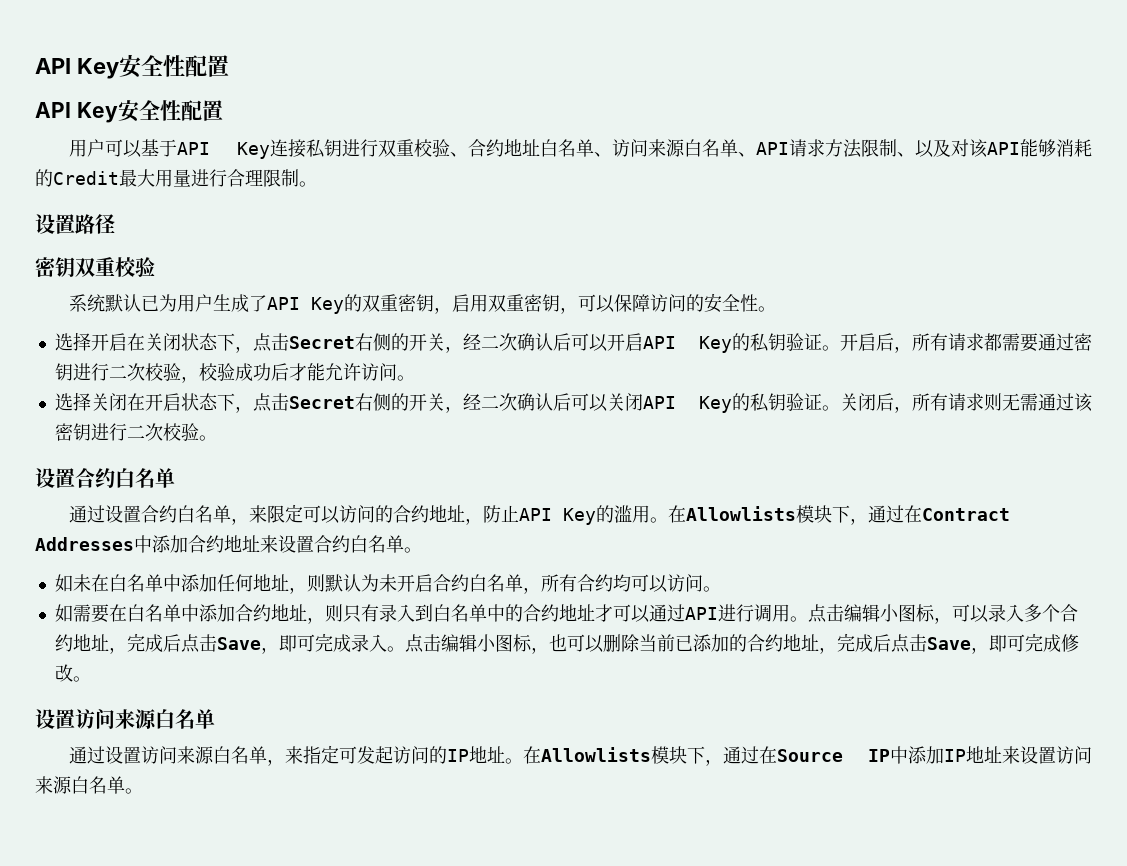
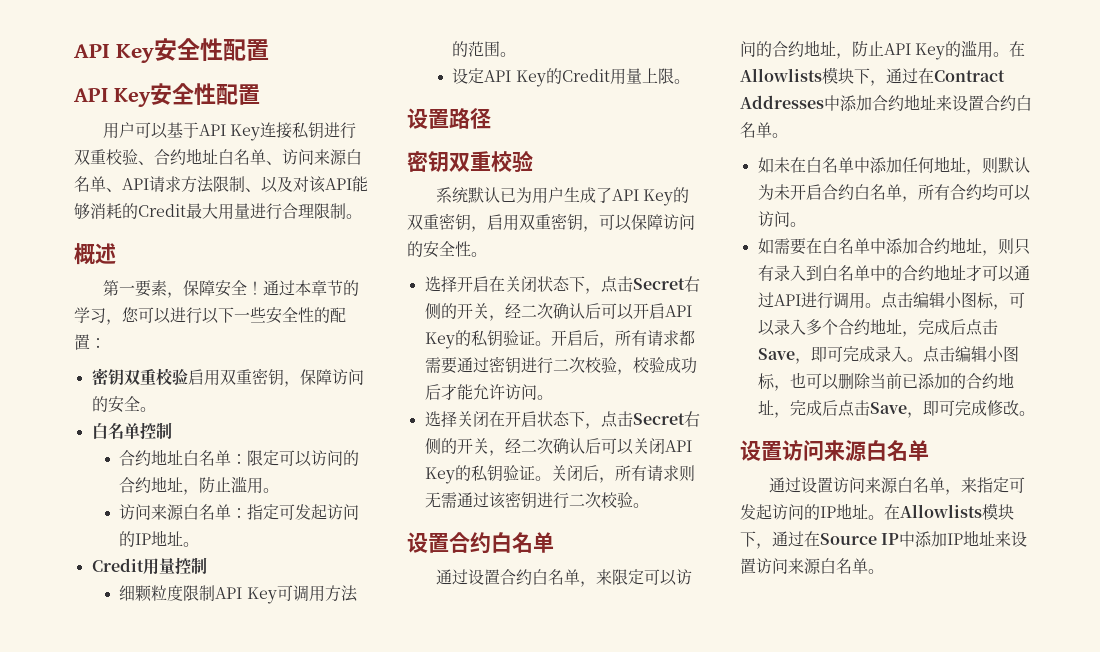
(317, 184) none -> [74,243,116,265] [102,280,359,298] [74,307,346,325] [74,334,106,350] [91,368,364,387] [91,396,156,413] [91,422,172,440] [119,449,360,467] [119,476,280,495] [119,504,360,520] [119,530,200,547] [91,557,207,575] [119,585,358,604] [452,41,517,57] [452,68,690,87] // 概述 // 第一要素，保障安全！通过本章节的学习，您可以进行以下一些安全性的配置： // 密钥双重校验启用双重密钥，保障访问的安全。 // 白名单控制 // 合约地址白名单：限定可以访问的合约地址，防止滥用。 // 访问来源白名单：指定可发起访问的IP地址。 // Credit用量控制 // 细颗粒度限制API Key可调用方法的范围。 // 设定API Key的Credit用量上限。

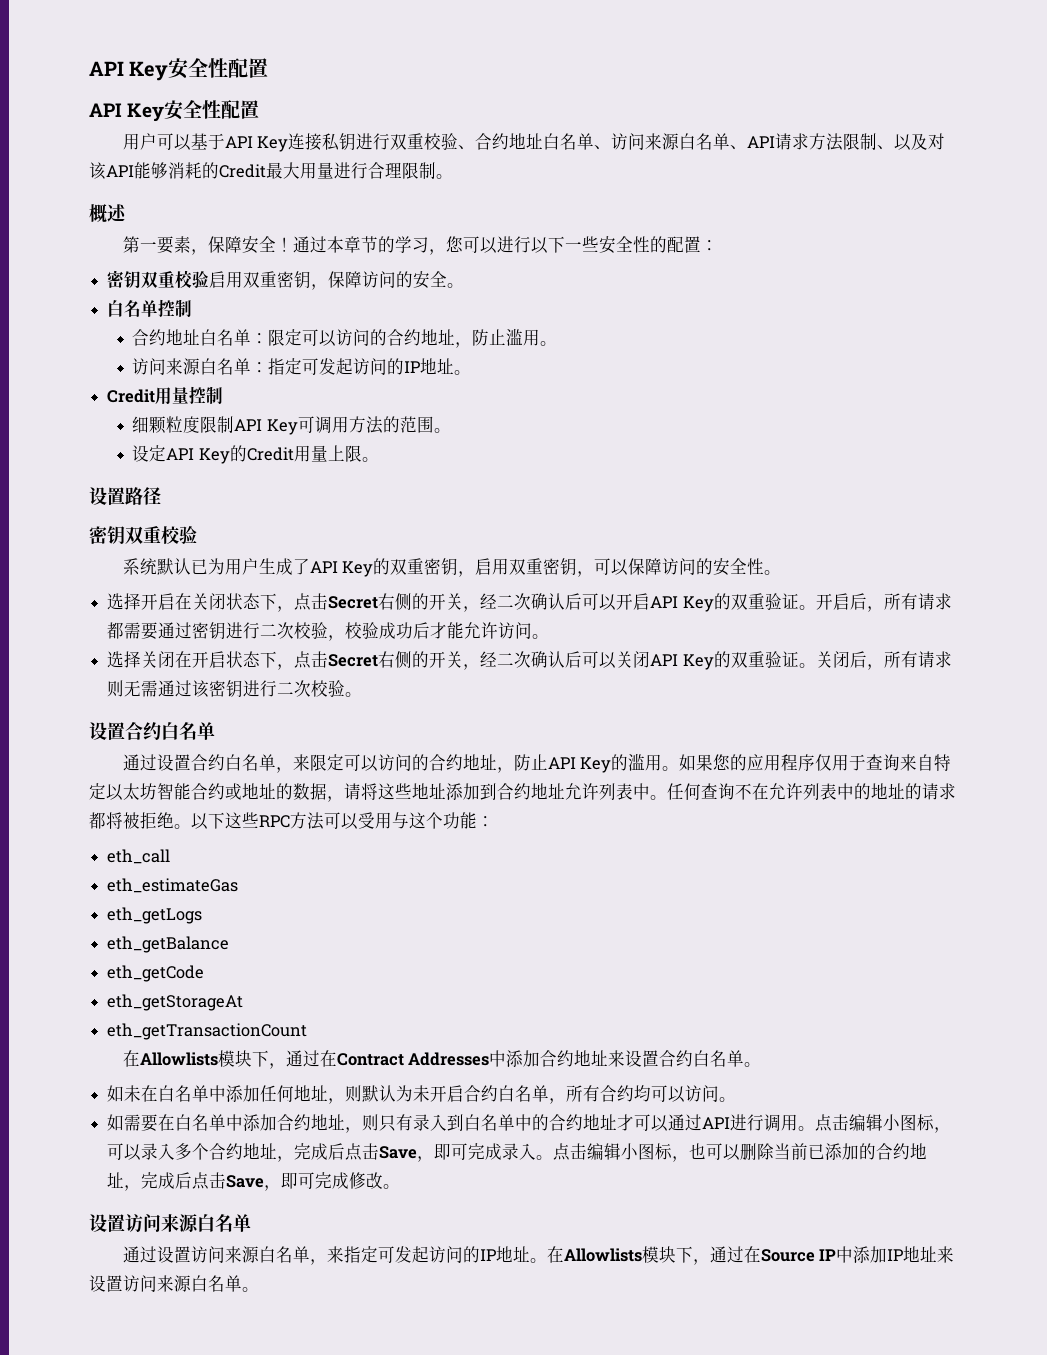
[470,330,503,347] 私钥 -> [730,593,765,610] 双重
[470,465,503,482] 私钥 -> [730,651,765,668] 双重
(1010, 54) none -> [679,754,952,772] [89,783,956,802] [89,812,494,830] [107,849,171,864] [107,878,239,893] [107,907,203,924] [107,936,230,953] [107,965,205,982] [107,994,244,1011] [107,1023,308,1040] 如果您的应用程序仅用于查询来自特定以太坊智能合约或地址的数据，请将这些地址添加到合约地址允许列表中。任何查询不在允许列表中的地址的请求都将被拒绝。以下这些RPC方法可以受用与这个功能： // eth_call // eth_estimateGas // eth_getLogs // eth_getBalance // eth_getCode // eth_getStorageAt // eth_getTransactionCount //

